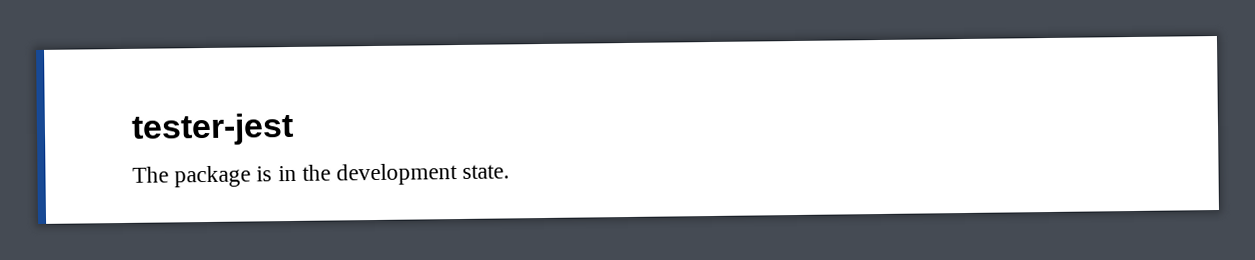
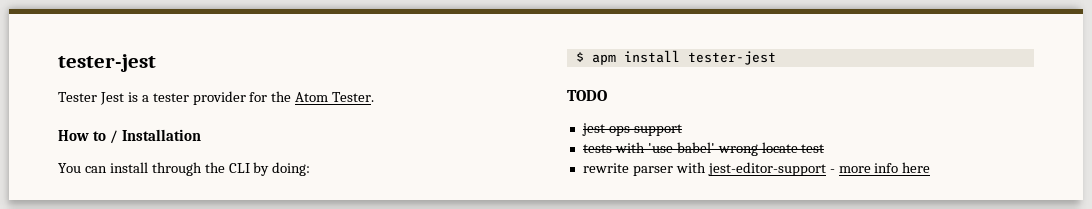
[131,112,294,146] [132,163,511,188] tester-jest // The package is in the development state. -> [58,54,156,72] [58,91,375,105] [58,129,201,144] [58,162,311,176] [575,50,776,65] [567,90,607,101] [581,123,682,136] [582,142,825,156] [582,162,931,176] tester-jest // Tester Jest is a tester provider for the Atom Tester. // How to / Installation // You can install through the CLI by doing: // $ apm install tester-jest // TODO // jest ops support // tests with 'use babel' wrong locate test // rewrite parser with jest-editor-support - more info here

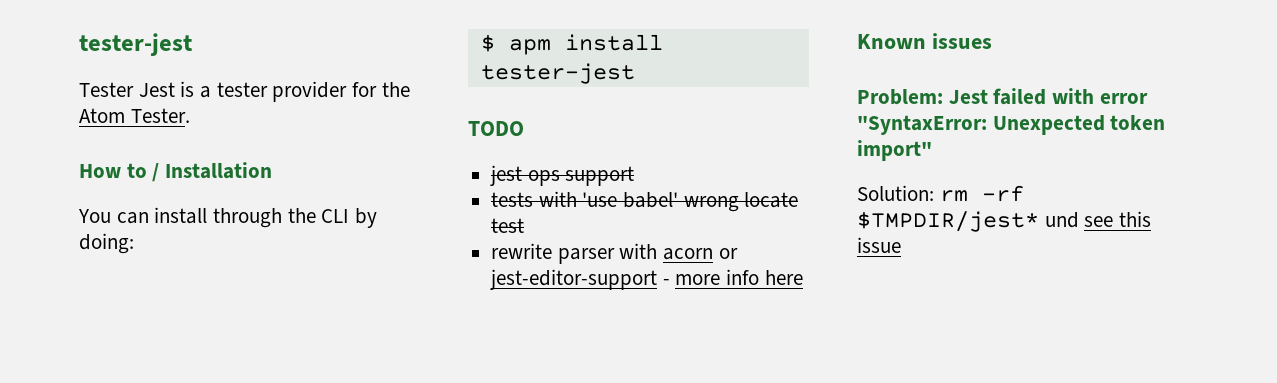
(706, 167) none -> [663,248,738,260] acorn or
(931, 167) none -> [857,33,992,49] [857,88,1148,105] [857,115,1166,135] [857,140,932,161] [857,185,1024,202] [857,211,1152,232] [857,237,901,253] // Known issues // Problem: Jest failed with error "SyntaxError: Unexpected token import" // Solution: rm -rf $TMPDIR/jest* und see this issue

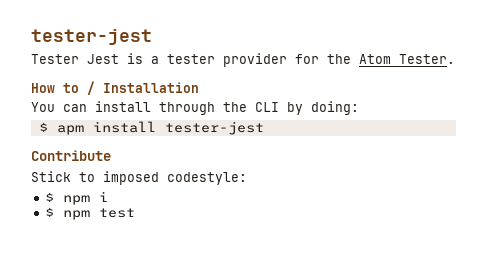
[468,121,524,136] [490,165,635,186] [491,191,799,212] [491,218,525,233] [491,243,738,264] [490,269,803,290] [857,33,992,49] [857,88,1148,105] [857,115,1166,135] [857,140,932,161] [857,185,1024,202] [857,211,1152,232] [857,237,901,253] TODO // jest ops support // tests with 'use babel' wrong locate test // rewrite parser with acorn or jest-editor-support - more info here // Known issues // Problem: Jest failed with error "SyntaxError: Unexpected token import" // Solution: rm -rf $TMPDIR/jest* und see this issue -> [31,150,111,161] [31,171,247,185] [44,191,108,205] [44,207,135,220] Contribute // Stick to imposed codestyle: // $ npm i // $ npm test

